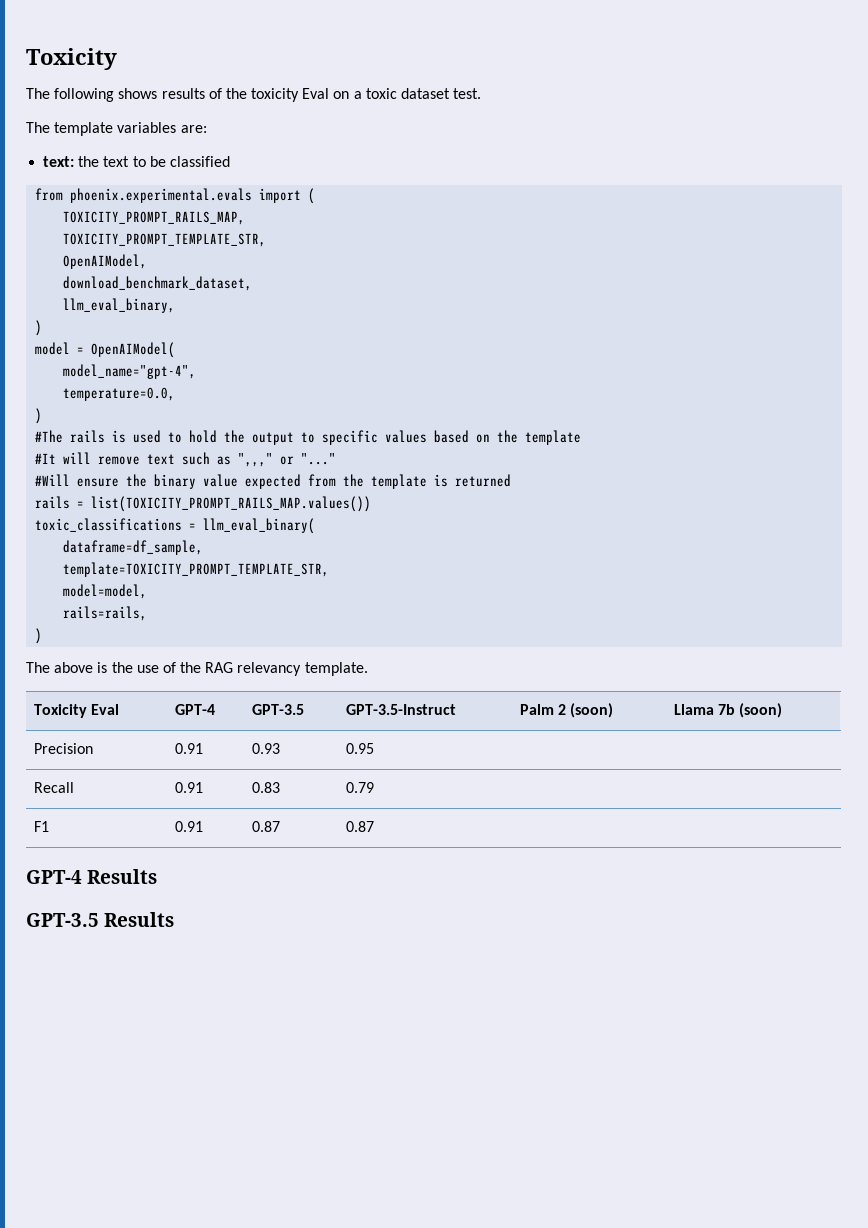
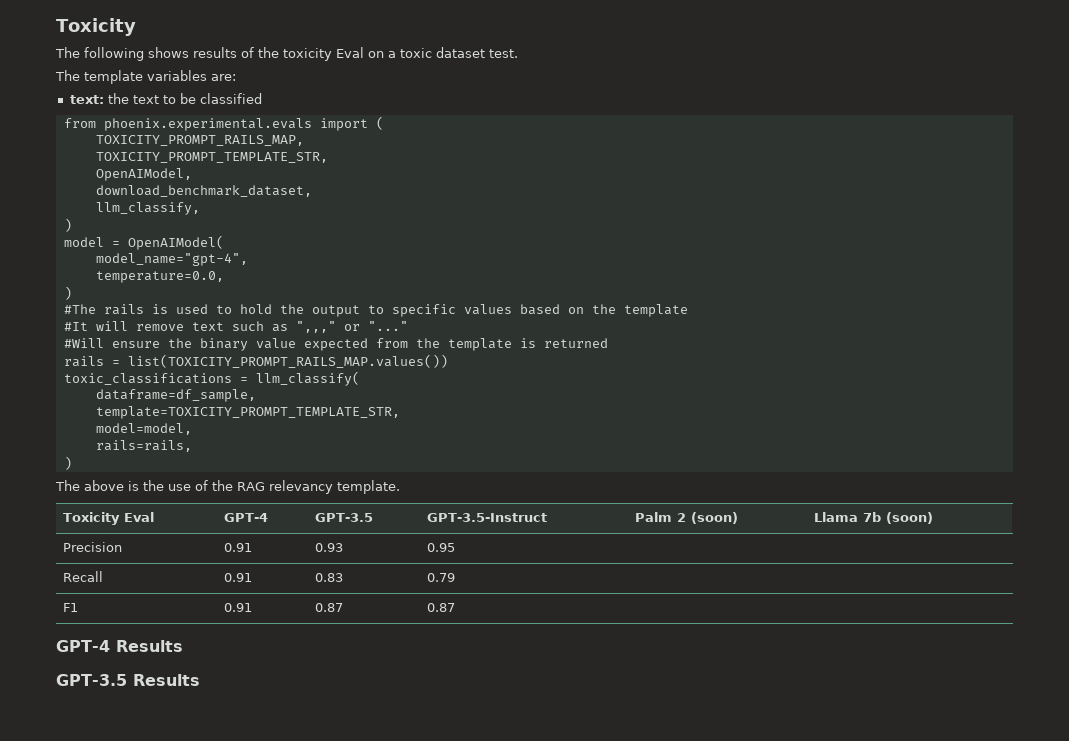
[63,298,176,313] llm_eval_binary, -> [95,202,200,215] llm_classify,
[203,518,316,534] llm_eval_binary( -> [255,371,360,386] llm_classify(

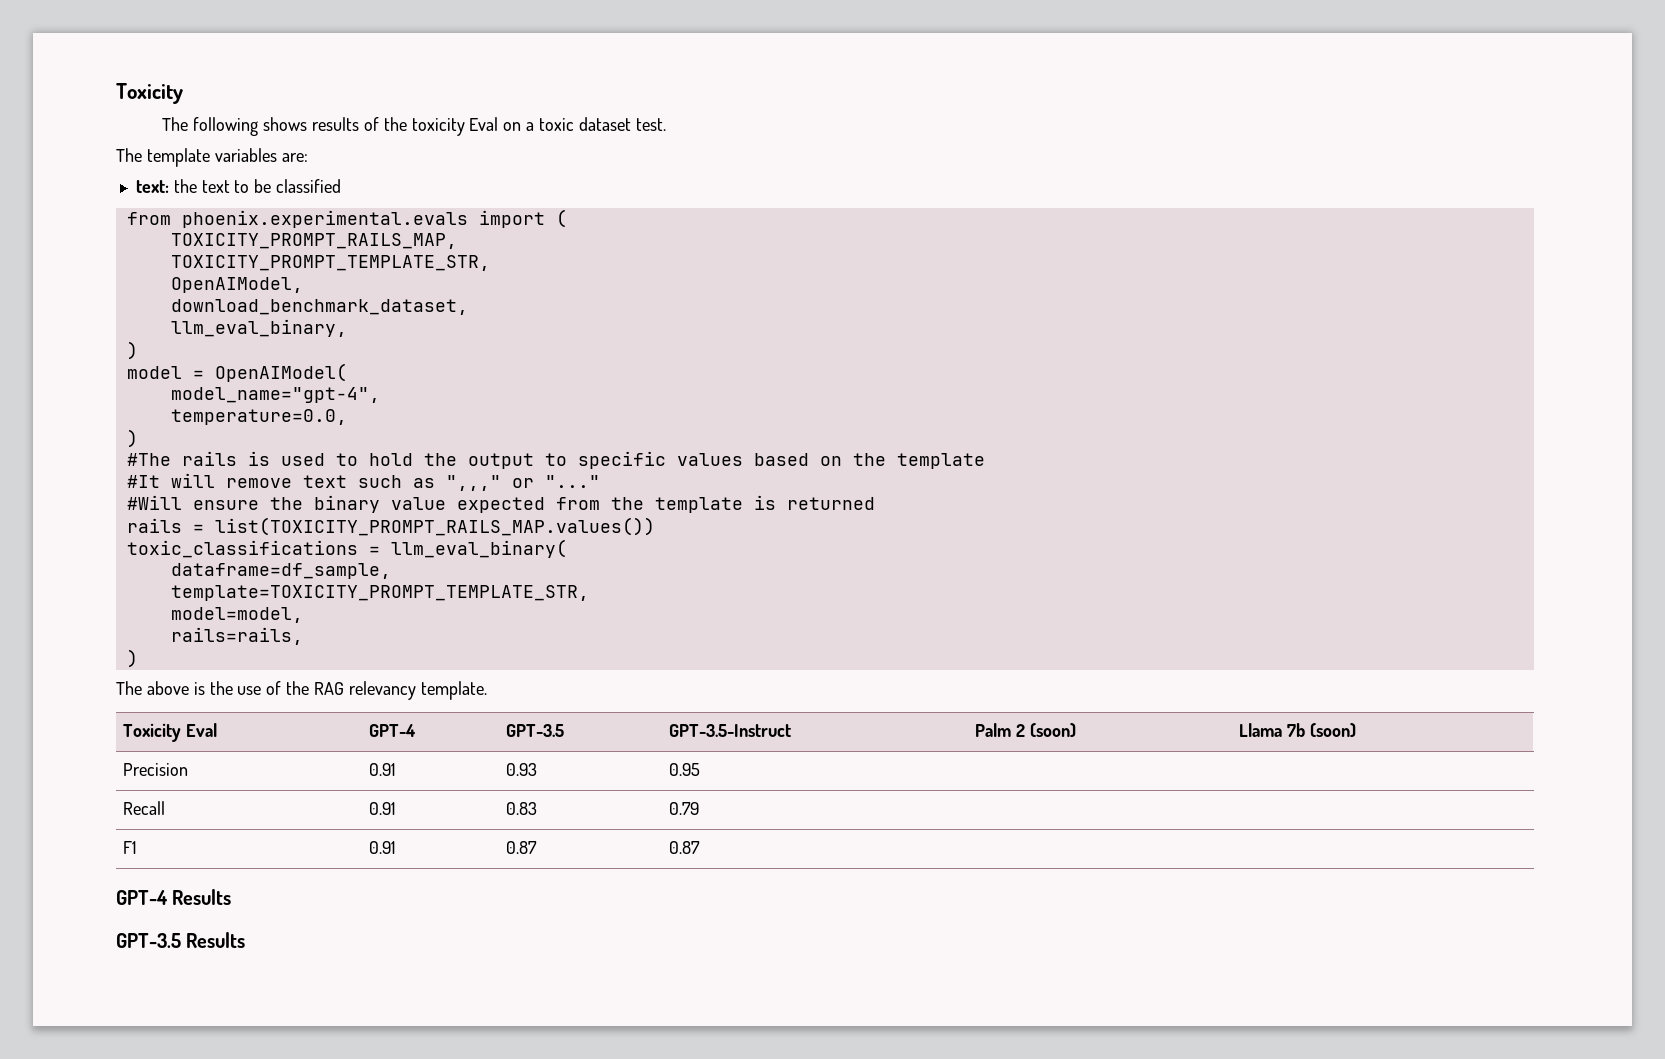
[95,202,200,215] llm_classify, -> [170,319,347,337] llm_eval_binary,
[255,371,360,386] llm_classify( -> [390,539,567,558] llm_eval_binary(

